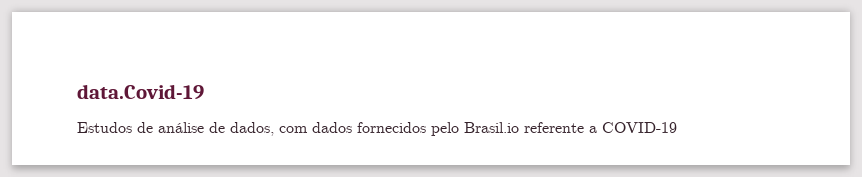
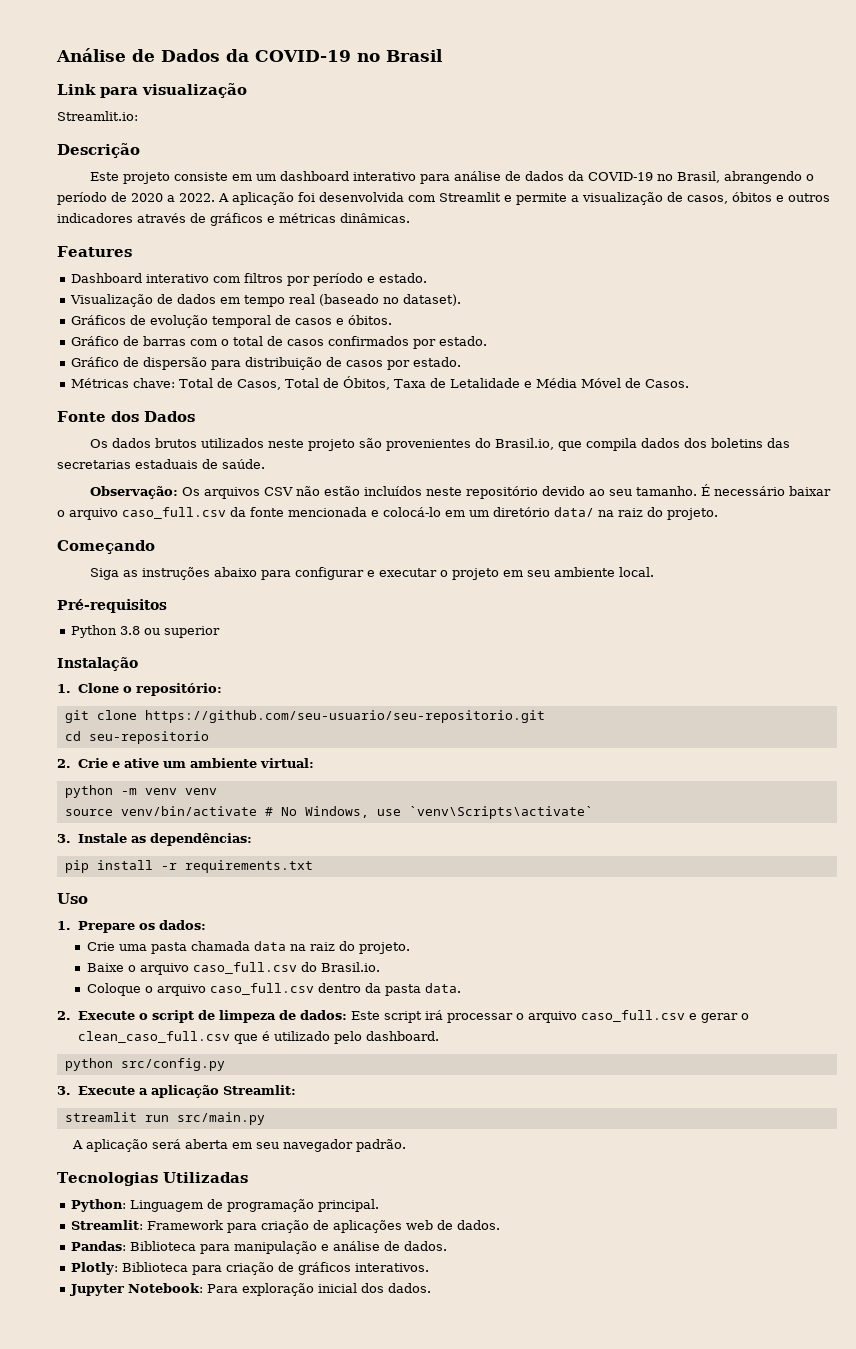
[77,84,204,100] [77,122,677,136] data.Covid-19 // Estudos de análise de dados, com dados fornecidos pelo Brasil.io referente a COVID-19 -> [56,48,443,62] [57,83,247,98] [57,111,138,121] [57,143,140,158] [90,171,815,184] [57,192,830,205] [57,213,410,226] [57,246,132,257] [71,273,428,286] [70,294,462,307] [71,315,393,328] [71,336,488,349] [71,357,462,370] [71,376,690,390] [57,411,195,422] [90,438,791,451] [57,459,265,469] [90,484,832,499] [57,507,718,520] [57,540,155,554] [90,567,655,580] [57,599,167,613] [71,625,221,638] [57,657,138,671] [57,683,222,696] [64,710,545,723] [64,731,209,744] [57,758,314,768] [64,785,217,798] [64,806,593,819] [57,833,252,846] [64,860,313,873] [57,893,88,904] [57,920,206,933] [86,941,410,954] [86,962,380,975] [86,983,461,996] [57,1010,749,1023] [77,1031,439,1044] [64,1058,225,1071] [57,1085,296,1098] [64,1112,265,1125] [71,1139,406,1152] [57,1172,248,1186] [71,1199,380,1212] [71,1220,501,1233] [71,1241,448,1254] [71,1262,430,1275] [70,1283,432,1296] Análise de Dados da COVID-19 no Brasil // Link para visualização // Streamlit.io: // Descrição // Este projeto consiste em um dashboard interativo para análise de dados da COVID-19 no Brasil, abrangendo o período de 2020 a 2022. A aplicação foi desenvolvida com Streamlit e permite a visualização de casos, óbitos e outros indicadores através de gráficos e métricas dinâmicas. // Features // Dashboard interativo com filtros por período e estado. // Visualização de dados em tempo real (baseado no dataset). // Gráficos de evolução temporal de casos e óbitos. // Gráfico de barras com o total de casos confirmados por estado. // Gráfico de dispersão para distribuição de casos por estado. // Métricas chave: Total de Casos, Total de Óbitos, Taxa de Letalidade e Média Móvel de Casos. // Fonte dos Dados // Os dados brutos utilizados neste projeto são provenientes do Brasil.io, que compila dados dos boletins das secretarias estaduais de saúde. // Observação: Os arquivos CSV não estão incluídos neste repositório devido ao seu tamanho. É necessário baixar o arquivo caso_full.csv da fonte mencionada e colocá-lo em um diretório data/ na raiz do projeto. // Começando // Siga as instruções abaixo para configurar e executar o projeto em seu ambiente local. // Pré-requisitos // Python 3.8 ou superior // Instalação // 1. Clone o repositório: // git clone https://github.com/seu-usuario/seu-repositorio.git // cd seu-repositorio // 2. Crie e ative um ambiente virtual: // python -m venv venv // source venv/bin/activate # No Windows, use `venv\Scripts\activate` // 3. Instale as dependências: // pip install -r requirements.txt // Uso // 1. Prepare os dados: // Crie uma pasta chamada data na raiz do projeto. // Baixe o arquivo caso_full.csv do Brasil.io. // Coloque o arquivo caso_full.csv dentro da pasta data. // 2. Execute o script de limpeza de dados: Este script irá processar o arquivo caso_full.csv e gerar o clean_caso_full.csv que é utilizado pelo dashboard. // python src/config.py // 3. Execute a aplicação Streamlit: // streamlit run src/main.py // A aplicação será aberta em seu navegador padrão. // Tecnologias Utilizadas // Python: Linguagem de programação principal. // Streamlit: Framework para criação de aplicações web de dados. // Pandas: Biblioteca para manipulação e análise de dados. // Plotly: Biblioteca para criação de gráficos interativos. // Jupyter Notebook: Para exploração inicial dos dados.

